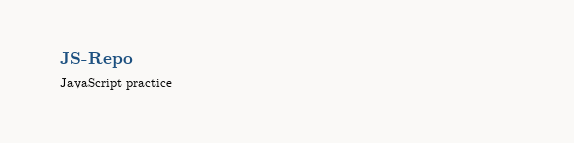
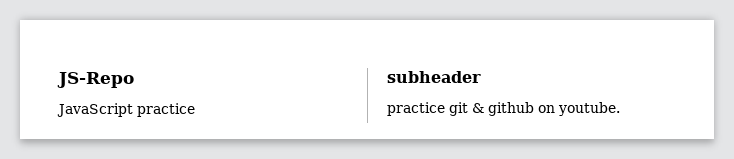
(172, 84) none -> [387,71,481,83] [387,102,620,116] // subheader // practice git & github on youtube.

